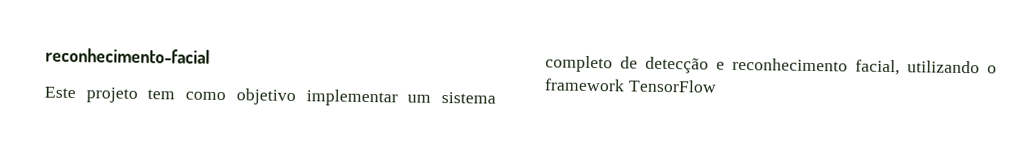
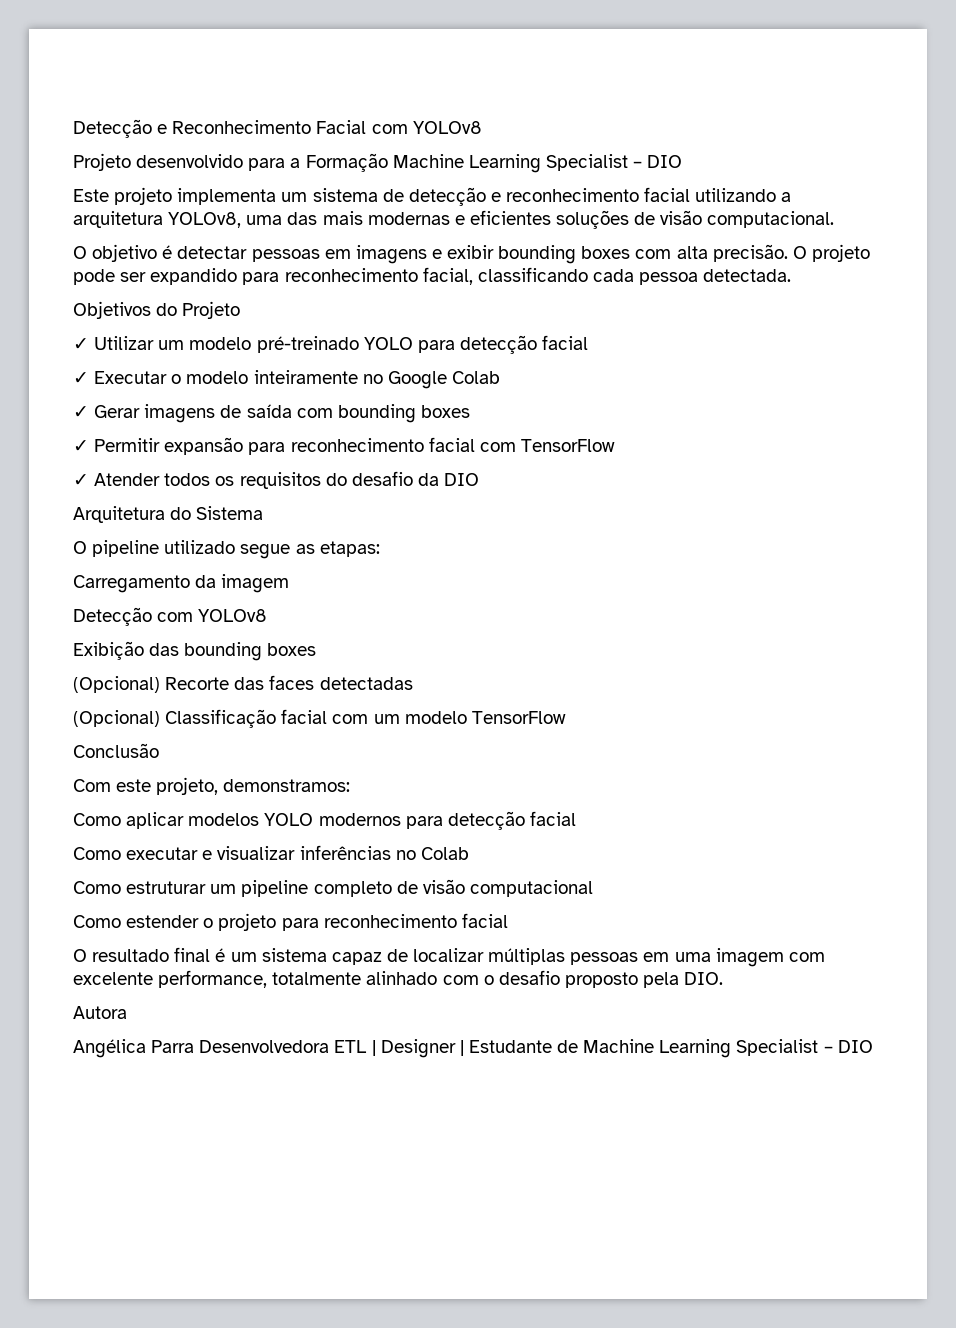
[45,47,210,64] [44,86,497,107] [545,55,613,73] reconhecimento-facial // Este projeto tem como objetivo implementar um sistema completo -> [73,119,482,138] [73,153,683,173] [73,187,378,205] Detecção e Reconhecimento Facial com YOLOv8 // Projeto desenvolvido para a Formação Machine Learning Specialist – DIO // Este projeto implementa um sistema
[855,59,997,76] [544,78,717,93] facial, utilizando o framework TensorFlow -> [644,187,792,202] [73,210,835,229] [73,244,870,264] [73,267,792,285] [73,301,241,319] [73,335,589,354] [73,370,500,389] [73,404,470,423] [73,437,615,455] [73,471,480,489] [73,506,264,523] [73,540,380,559] [73,574,290,593] [73,607,268,626] [73,641,317,661] [73,675,413,693] [73,709,566,728] [73,743,159,758] [73,777,351,795] [73,811,576,830] [73,845,469,860] [73,879,593,897] [73,913,508,931] [73,947,825,967] [73,970,724,988] [73,1006,127,1019] [73,1039,873,1058] facial utilizando a arquitetura YOLOv8, uma das mais modernas e eficientes soluções de visão computacional. // O objetivo é detectar pessoas em imagens e exibir bounding boxes com alta precisão. O projeto pode ser expandido para reconhecimento facial, classificando cada pessoa detectada. // Objetivos do Projeto // ✓ Utilizar um modelo pré-treinado YOLO para detecção facial // ✓ Executar o modelo inteiramente no Google Colab // ✓ Gerar imagens de saída com bounding boxes // ✓ Permitir expansão para reconhecimento facial com TensorFlow // ✓ Atender todos os requisitos do desafio da DIO // Arquitetura do Sistema // O pipeline utilizado segue as etapas: // Carregamento da imagem // Detecção com YOLOv8 // Exibição das bounding boxes // (Opcional) Recorte das faces detectadas // (Opcional) Classificação facial com um modelo TensorFlow // Conclusão // Com este projeto, demonstramos: // Como aplicar modelos YOLO modernos para detecção facial // Como executar e visualizar inferências no Colab // Como estruturar um pipeline completo de visão computacional // Como estender o projeto para reconhecimento facial // O resultado final é um sistema capaz de localizar múltiplas pessoas em uma imagem com excelente performance, totalmente alinhado com o desafio proposto pela DIO. // Autora // Angélica Parra Desenvolvedora ETL | Designer | Estudante de Machine Learning Specialist – DIO

